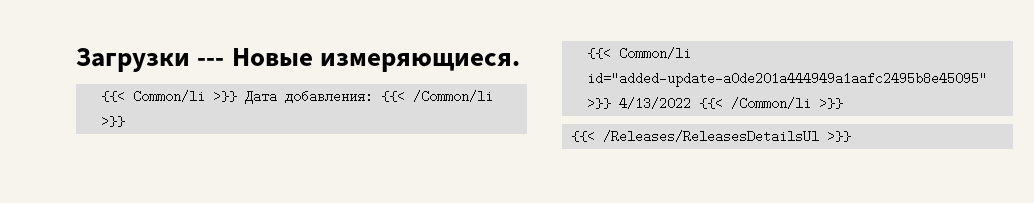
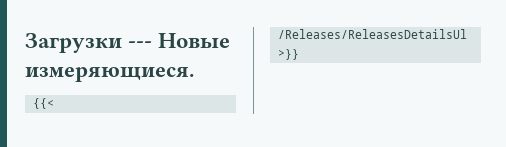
[101,88,493,104] [101,115,125,128] [587,47,691,60] [587,72,987,87] [587,97,843,110] // {{< Common/li >}} Дата добавления: {{< /Common/li >}} // {{< Common/li id="added-update-a0de201a444949a1aafc2495b8e45095" >}} 4/13/2022 {{< /Common/li >}} -> (194, 74) none

